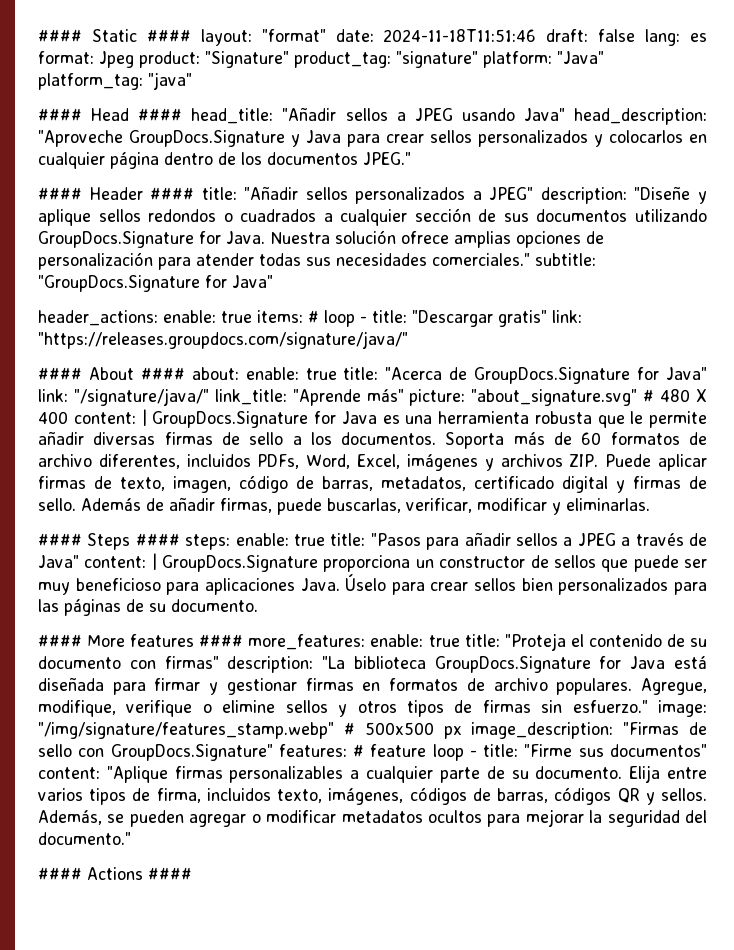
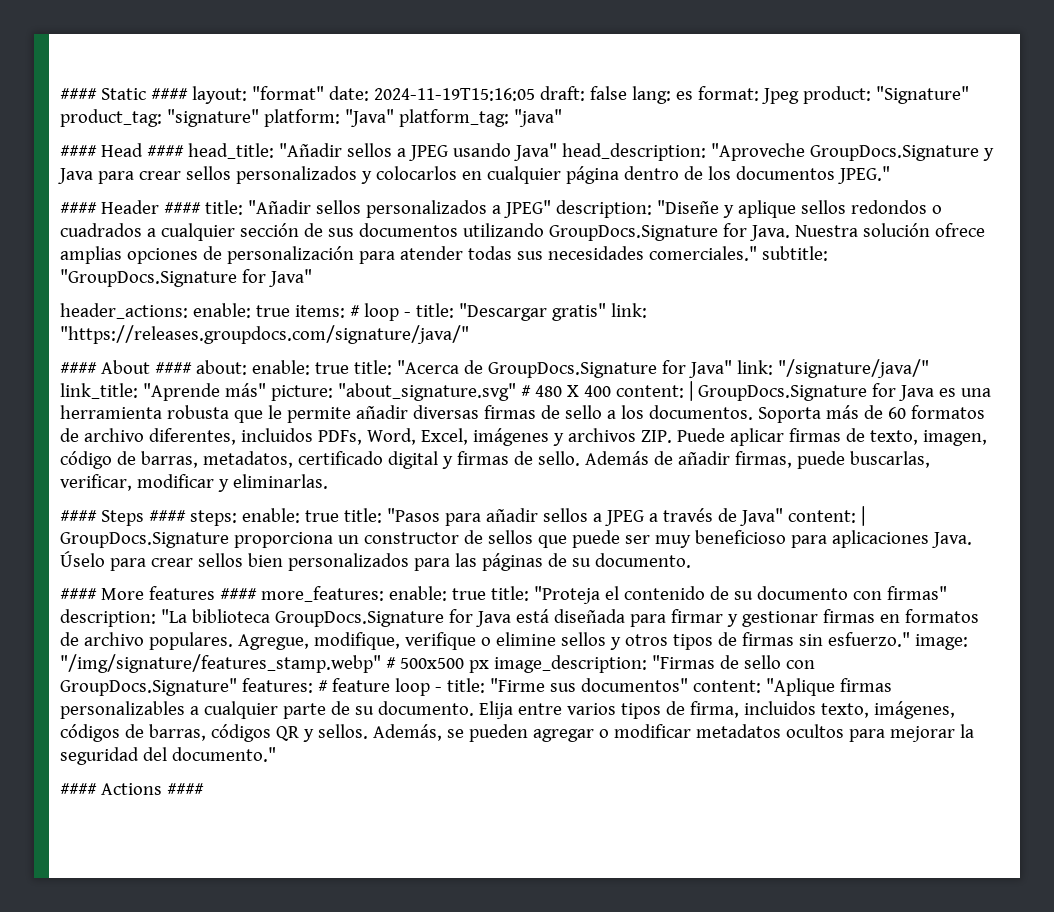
[383,29,537,42] 2024-11-18T11:51:46 -> [373,88,535,101] 2024-11-19T15:16:05

